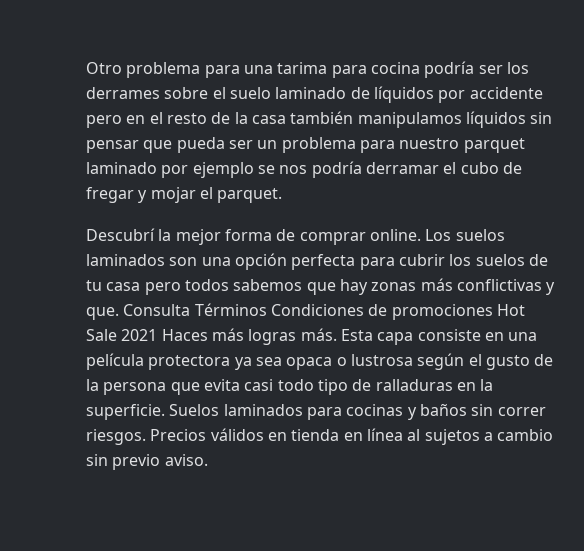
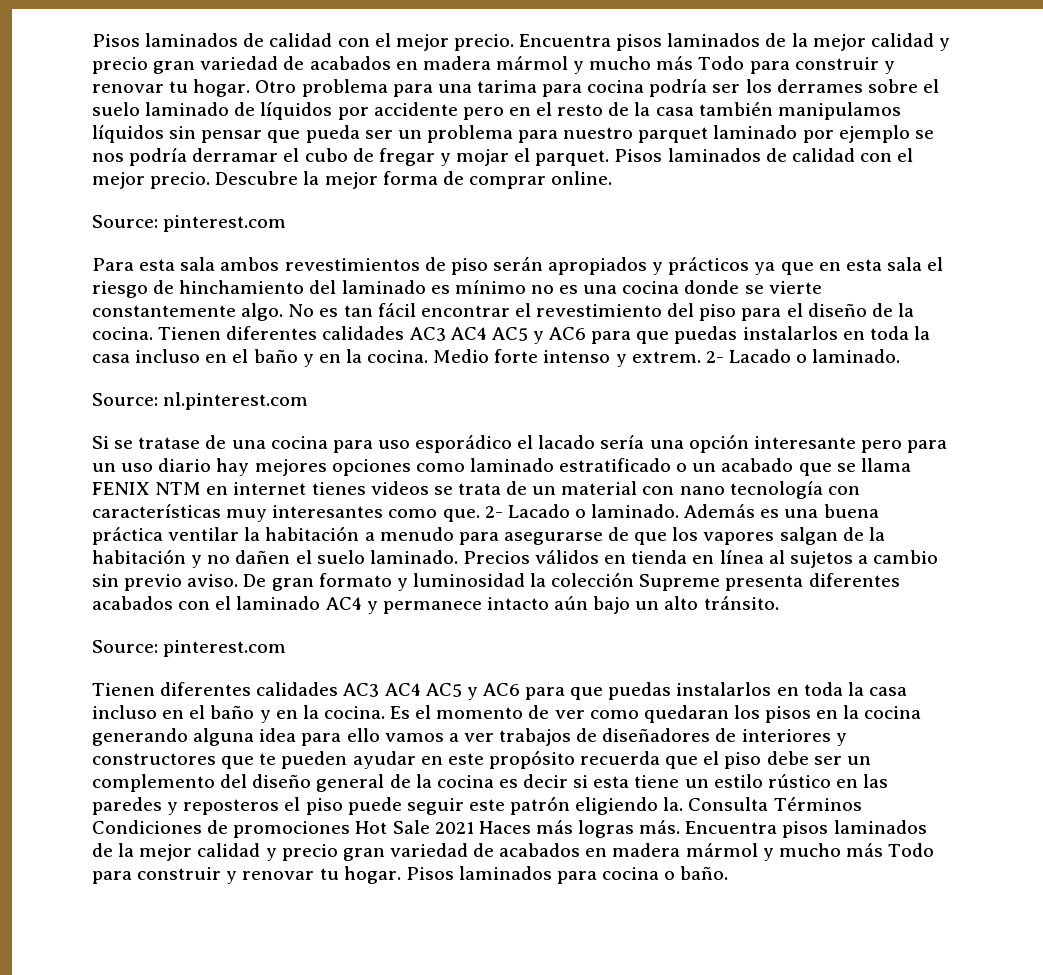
(86, 68) none -> [92,33,950,51] [92,56,895,74] [92,79,251,97] Pisos laminados de calidad con el mejor precio. Encuentra pisos laminados de la mejor calidad y precio gran variedad de acabados en madera mármol y mucho más Todo para construir y renovar tu hogar.
[86,228,155,241] // Descubrí -> [614,148,914,162] [92,171,299,189] Pisos laminados de calidad con el mejor precio. Descubre
[425,229,505,241] [86,253,548,270] [86,278,556,295] [86,303,525,320] [86,328,538,345] [86,353,554,370] [86,379,494,395] [86,403,546,420] [86,429,146,445] Los suelos laminados son una opción perfecta para cubrir los suelos de tu casa pero todos sabemos que hay zonas más conflictivas y que. Consulta Términos Condiciones de promociones Hot Sale 2021 Haces más logras más. Esta capa consiste en una película protectora ya sea opaca o lustrosa según el gusto de la persona que evita casi todo tipo de ralladuras en la superficie. Suelos laminados para cocinas y baños sin correr riesgos. -> [92,215,287,232] [92,257,944,275] [92,280,822,298] [92,303,914,321] [92,326,930,344] [92,349,901,367] [92,392,309,410] [92,434,948,453] [92,458,911,476] [92,481,860,499] [92,504,879,522] [92,526,885,545] [92,549,458,568] // Source: pinterest.com // Para esta sala ambos revestimientos de piso serán apropiados y prácticos ya que en esta sala el riesgo de hinchamiento del laminado es mínimo no es una cocina donde se vierte constantemente algo. No es tan fácil encontrar el revestimiento del piso para el diseño de la cocina. Tienen diferentes calidades AC3 AC4 AC5 y AC6 para que puedas instalarlos en toda la casa incluso en el baño y en la cocina. Medio forte intenso y extrem. 2- Lacado o laminado. // Source: nl.pinterest.com // Si se tratase de una cocina para uso esporádico el lacado sería una opción interesante pero para un uso diario hay mejores opciones como laminado estratificado o un acabado que se llama FENIX NTM en internet tienes videos se trata de un material con nano tecnología con características muy interesantes como que. 2- Lacado o laminado. Además es una buena práctica ventilar la habitación a menudo para asegurarse de que los vapores salgan de la habitación y no dañen el suelo laminado.
(208, 460) none -> [243,572,900,591] [92,596,779,614] [92,640,287,657] [92,682,907,700] [92,705,922,723] [92,728,847,746] [92,750,871,769] [92,774,889,792] [92,796,862,815] [92,820,927,838] [92,843,935,861] [92,866,729,884] De gran formato y luminosidad la colección Supreme presenta diferentes acabados con el laminado AC4 y permanece intacto aún bajo un alto tránsito. // Source: pinterest.com // Tienen diferentes calidades AC3 AC4 AC5 y AC6 para que puedas instalarlos en toda la casa incluso en el baño y en la cocina. Es el momento de ver como quedaran los pisos en la cocina generando alguna idea para ello vamos a ver trabajos de diseñadores de interiores y constructores que te pueden ayudar en este propósito recuerda que el piso debe ser un complemento del diseño general de la cocina es decir si esta tiene un estilo rústico en las paredes y reposteros el piso puede seguir este patrón eligiendo la. Consulta Términos Condiciones de promociones Hot Sale 2021 Haces más logras más. Encuentra pisos laminados de la mejor calidad y precio gran variedad de acabados en madera mármol y mucho más Todo para construir y renovar tu hogar. Pisos laminados para cocina o baño.

